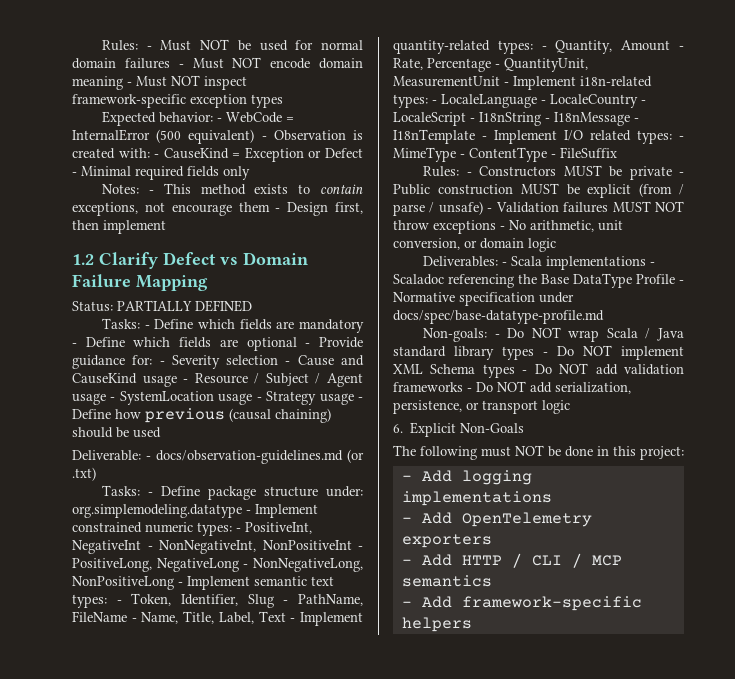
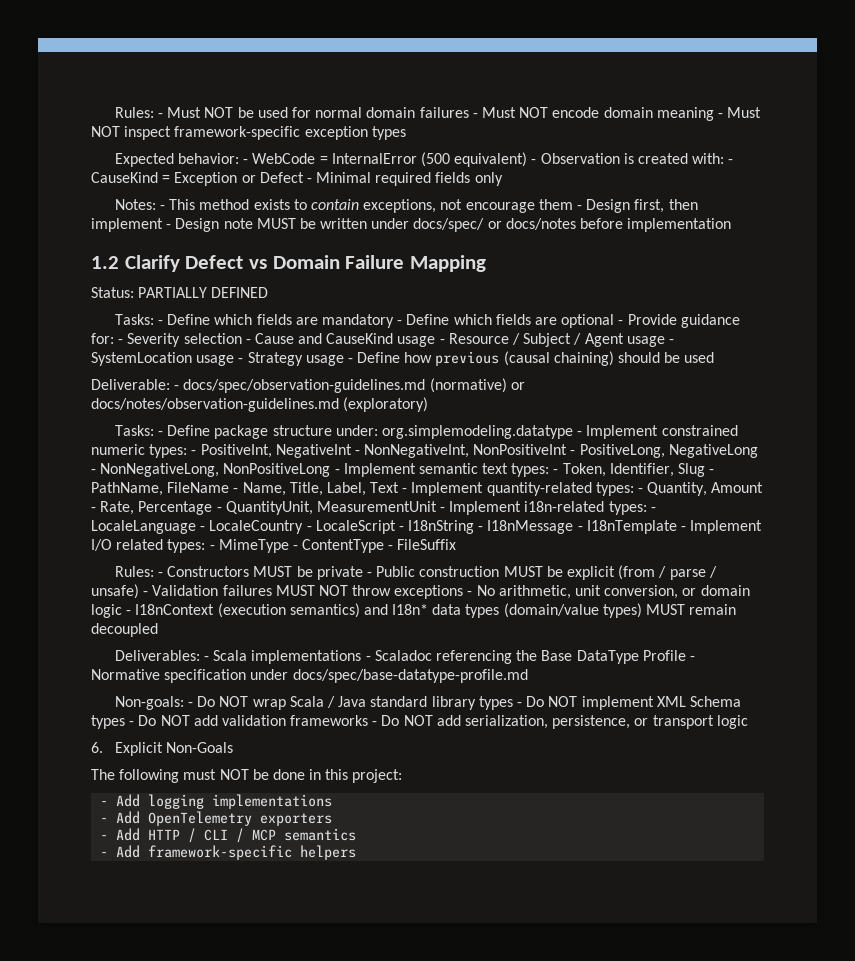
(166, 227) none -> [166,218,732,232] - Design note MUST be written under docs/spec/ or docs/notes before implementation
[156,449,364,464] [72,467,96,481] docs/observation-guidelines.md (or .txt) -> [183,378,525,393] [91,397,429,412] docs/spec/observation-guidelines.md (normative) or docs/notes/observation-guidelines.md (exploratory)
(556, 245) none -> [126,603,737,618] [91,623,158,637] - I18nContext (execution semantics) and I18n* data types (domain/value types) MUST remain decoupled

